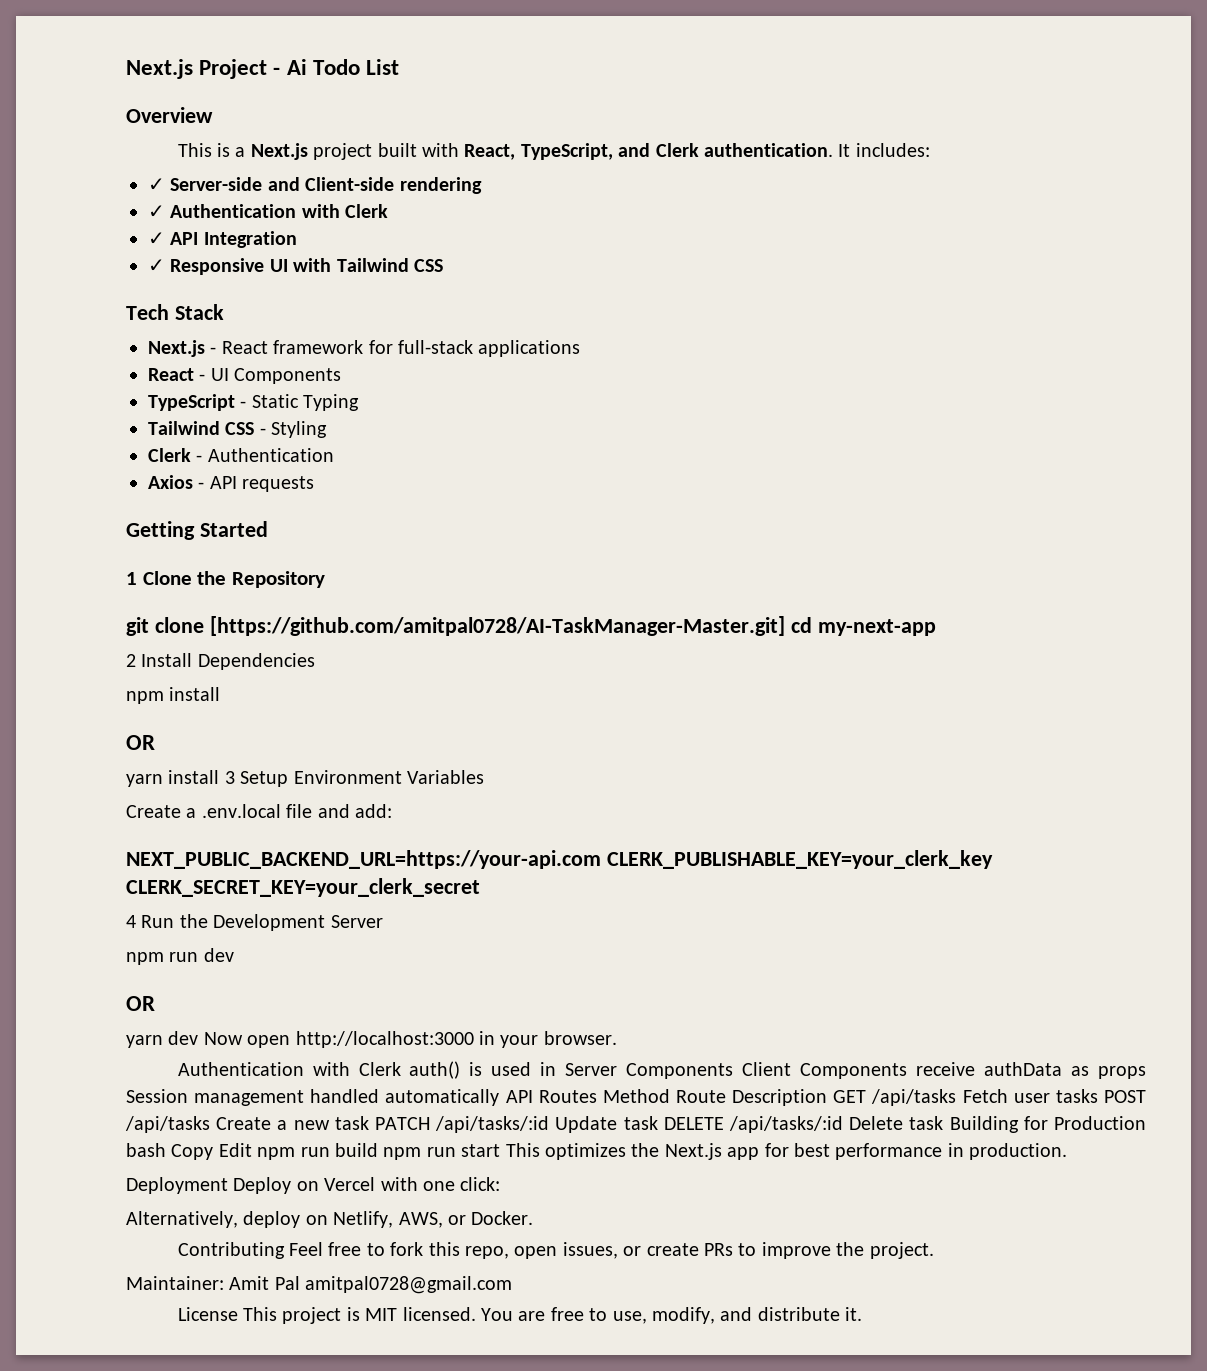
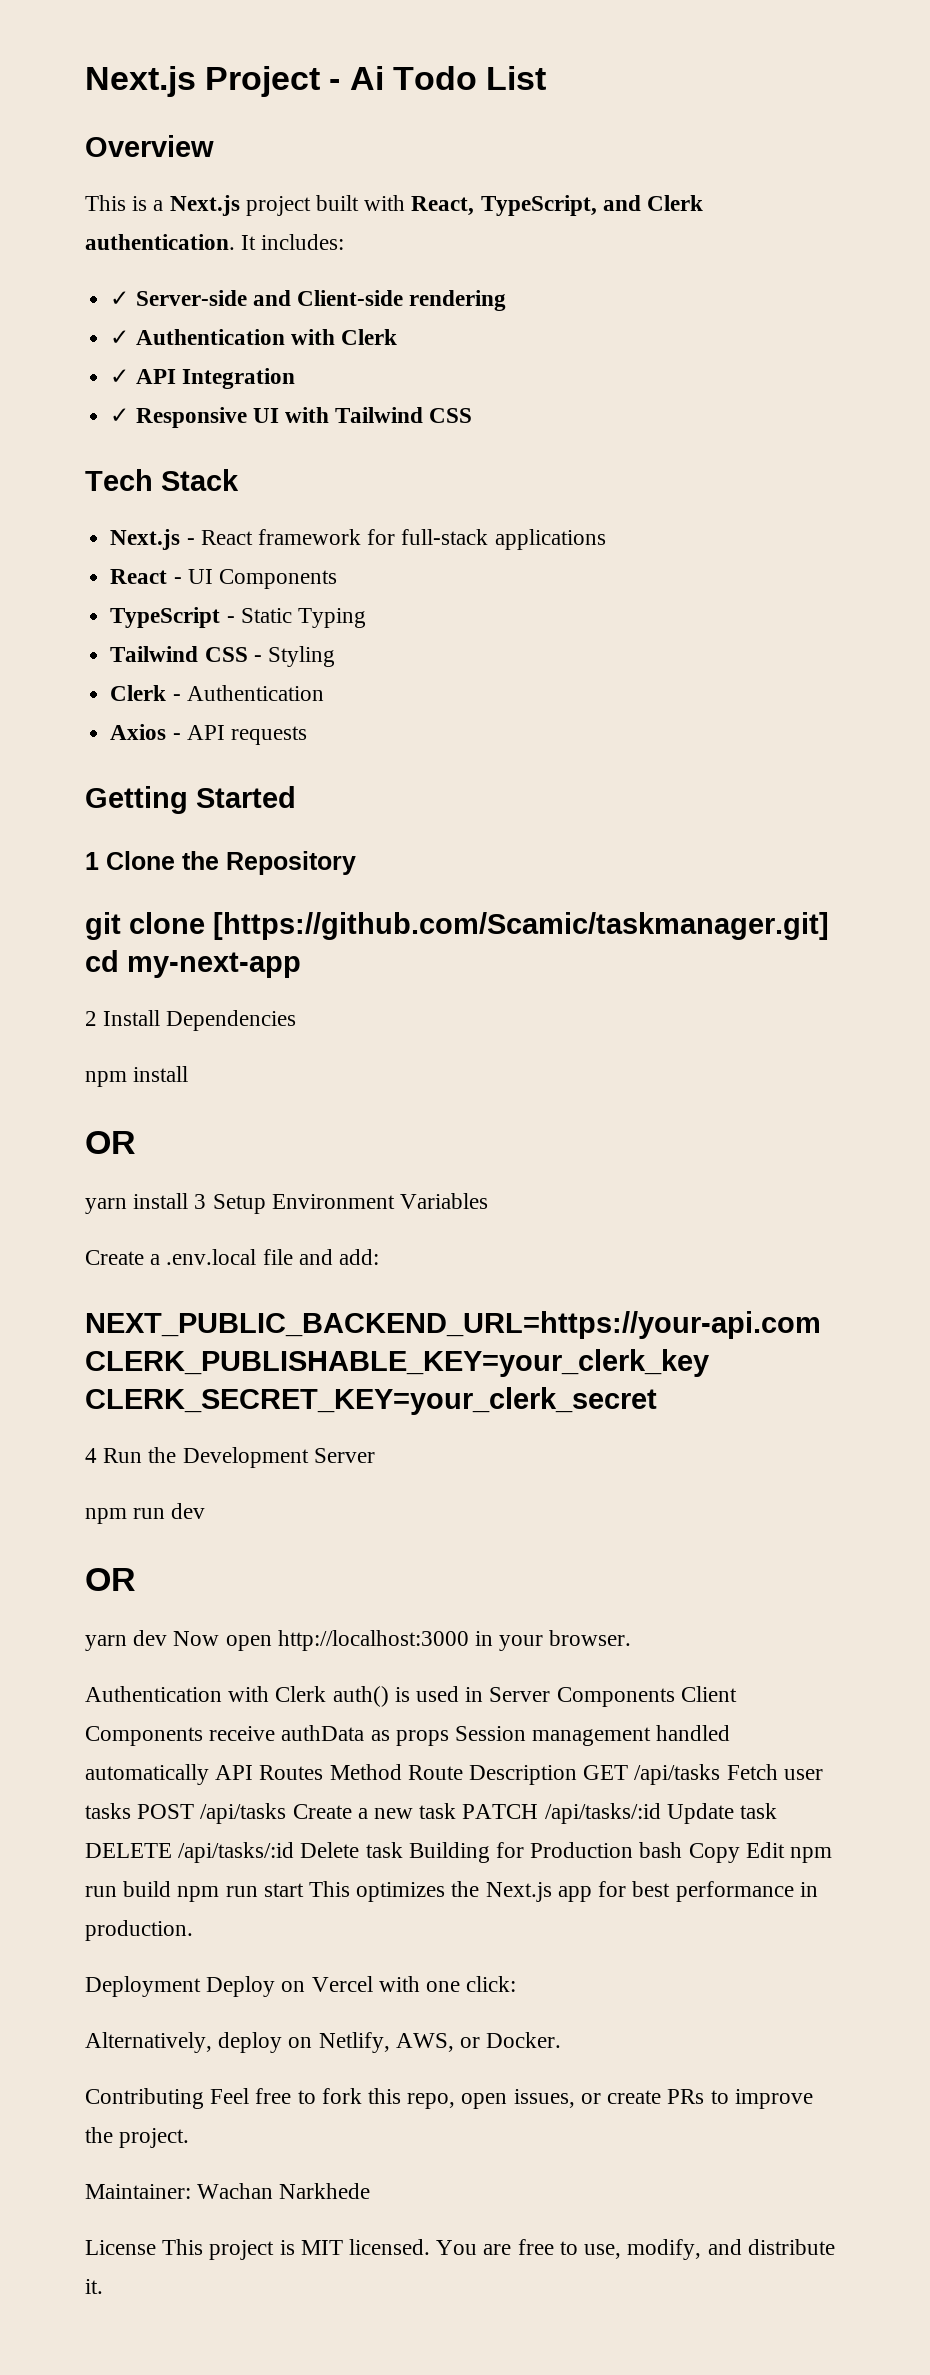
[209,616,785,636] [https://github.com/amitpal0728/AI-TaskManager-Master.git] -> [213,912,829,940] [https://github.com/Scamic/taskmanager.git]
[229,1276,513,1294] Amit Pal amitpal0728@gmail.com -> [197,2183,371,2199] Wachan Narkhede

